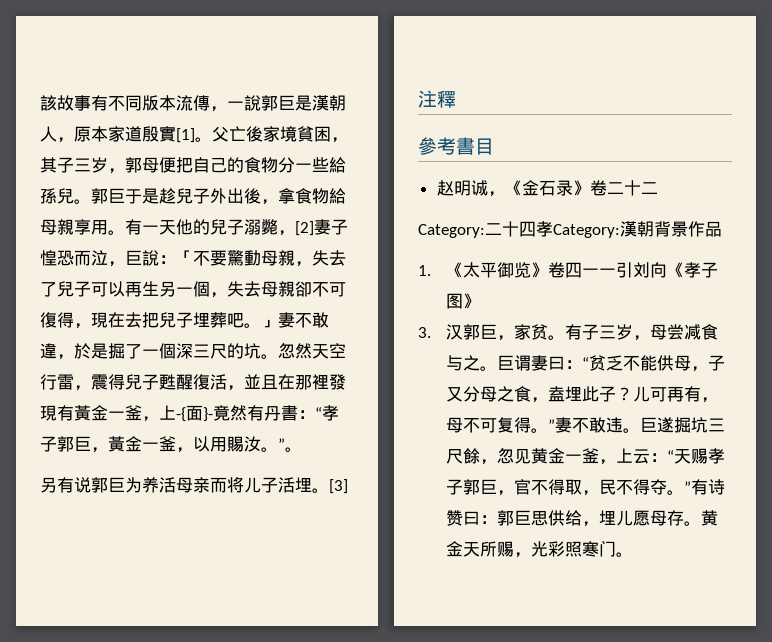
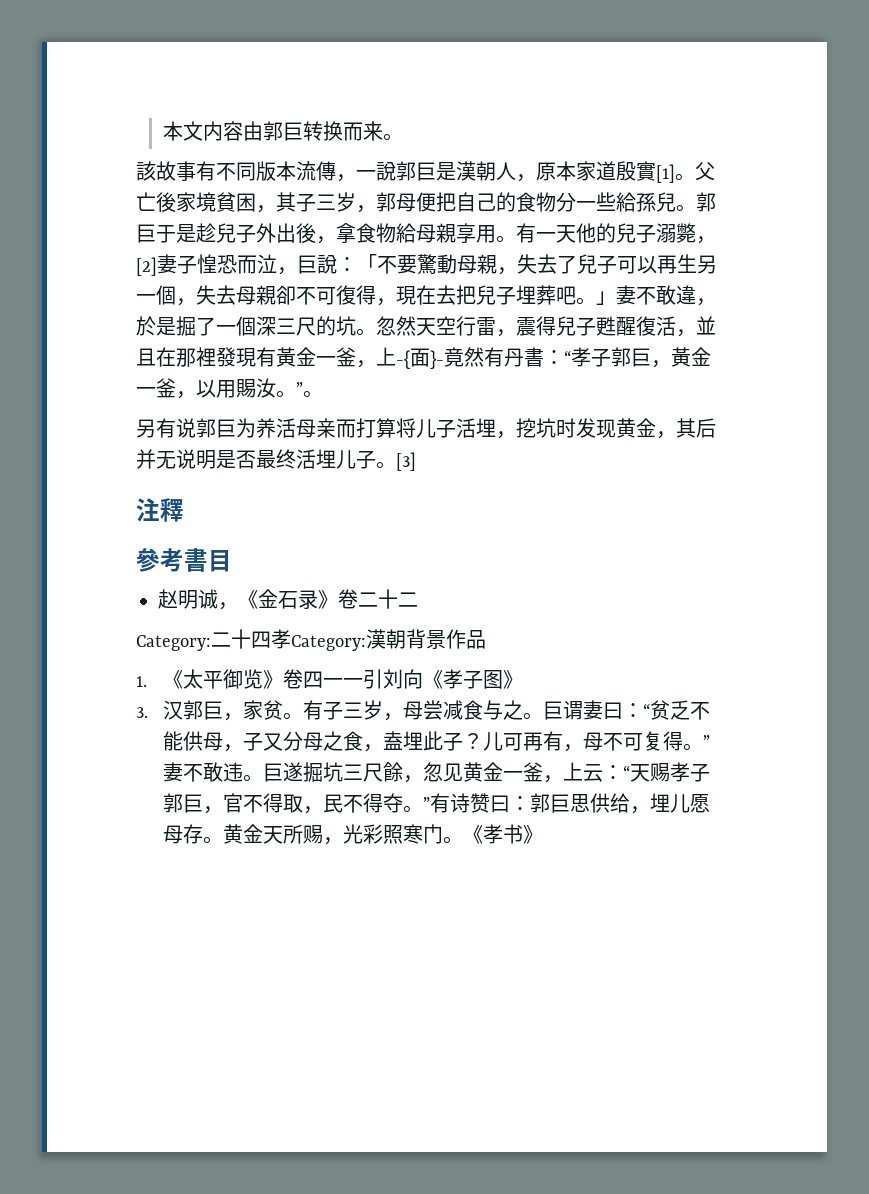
(40, 103) none -> [163,121,404,141] 本文内容由郭巨转换而来。 //
(227, 485) none -> [356,418,396,438] 打算
(312, 484) none -> [496,418,716,439] [136,449,376,469] ，挖坑时发现黄金，其后并无说明是否最终活埋儿子
(634, 554) none -> [463,824,544,844] 《孝书》

